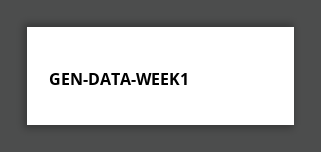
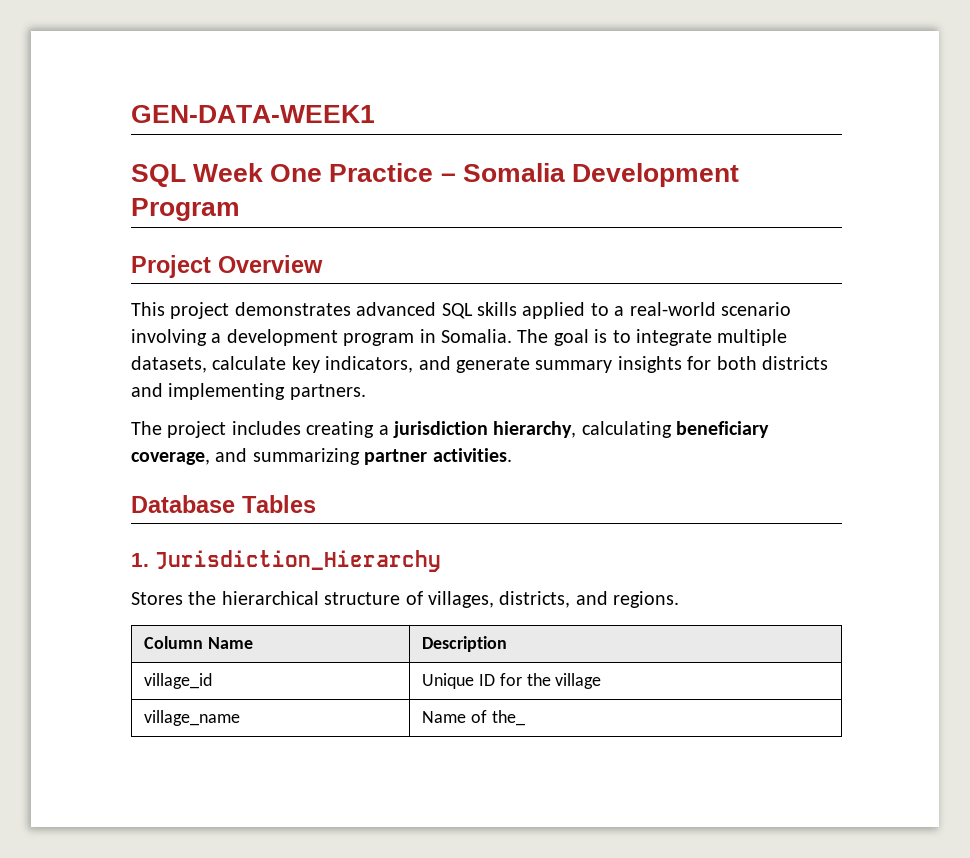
(189, 79) none -> [131,163,739,187] [131,198,240,221] [131,255,323,278] [131,302,791,319] [131,329,788,346] [131,356,828,373] [131,383,366,400] [131,421,770,438] [131,448,512,465] [131,495,316,513] [131,550,441,572] [131,591,680,608] [144,636,253,649] [422,636,508,652] [144,673,213,689] [422,673,602,689] [144,710,241,726] [422,710,525,726] // SQL Week One Practice – Somalia Development Program // Project Overview // This project demonstrates advanced SQL skills applied to a real-world scenario involving a development program in Somalia. The goal is to integrate multiple datasets, calculate key indicators, and generate summary insights for both districts and implementing partners. // The project includes creating a jurisdiction hierarchy, calculating beneficiary coverage, and summarizing partner activities. // Database Tables // 1. Jurisdiction_Hierarchy // Stores the hierarchical structure of villages, districts, and regions. // Column Name | Description // village_id | Unique ID for the village // village_name | Name of the_

